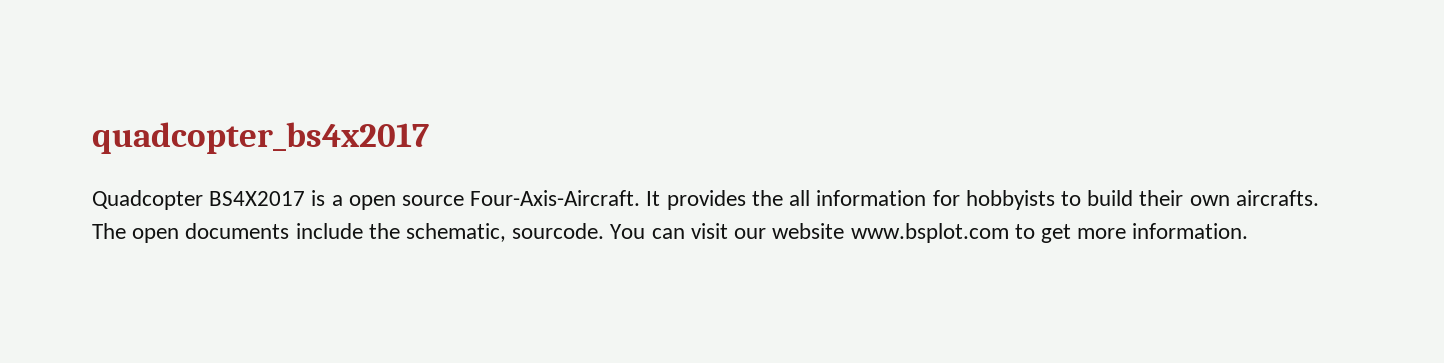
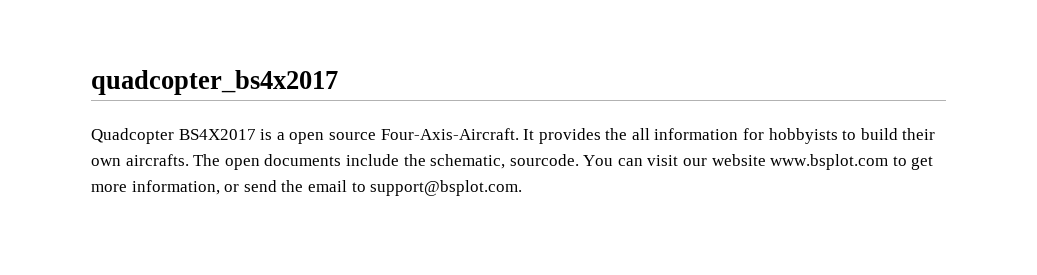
[1132,223,1249,239] information. -> [131,180,523,196] information, or send the email to support@bsplot.com.

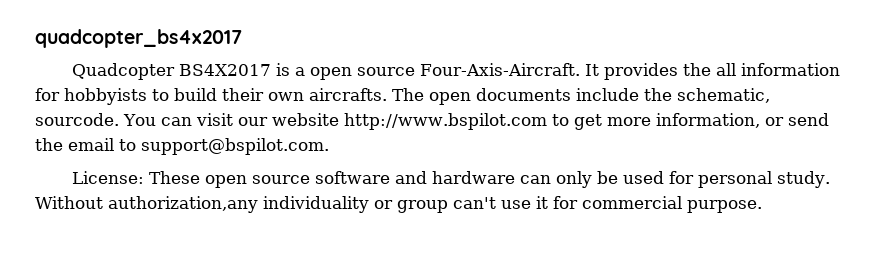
[770,154,889,170] www.bsplot.com -> [343,113,547,130] http://www.bspilot.com
[370,180,523,196] support@bsplot.com. -> [141,138,329,155] [72,171,831,188] [35,196,762,213] support@bspilot.com. // License: These open source software and hardware can only be used for personal study. Without authorization,any individuality or group can't use it for commercial purpose.

